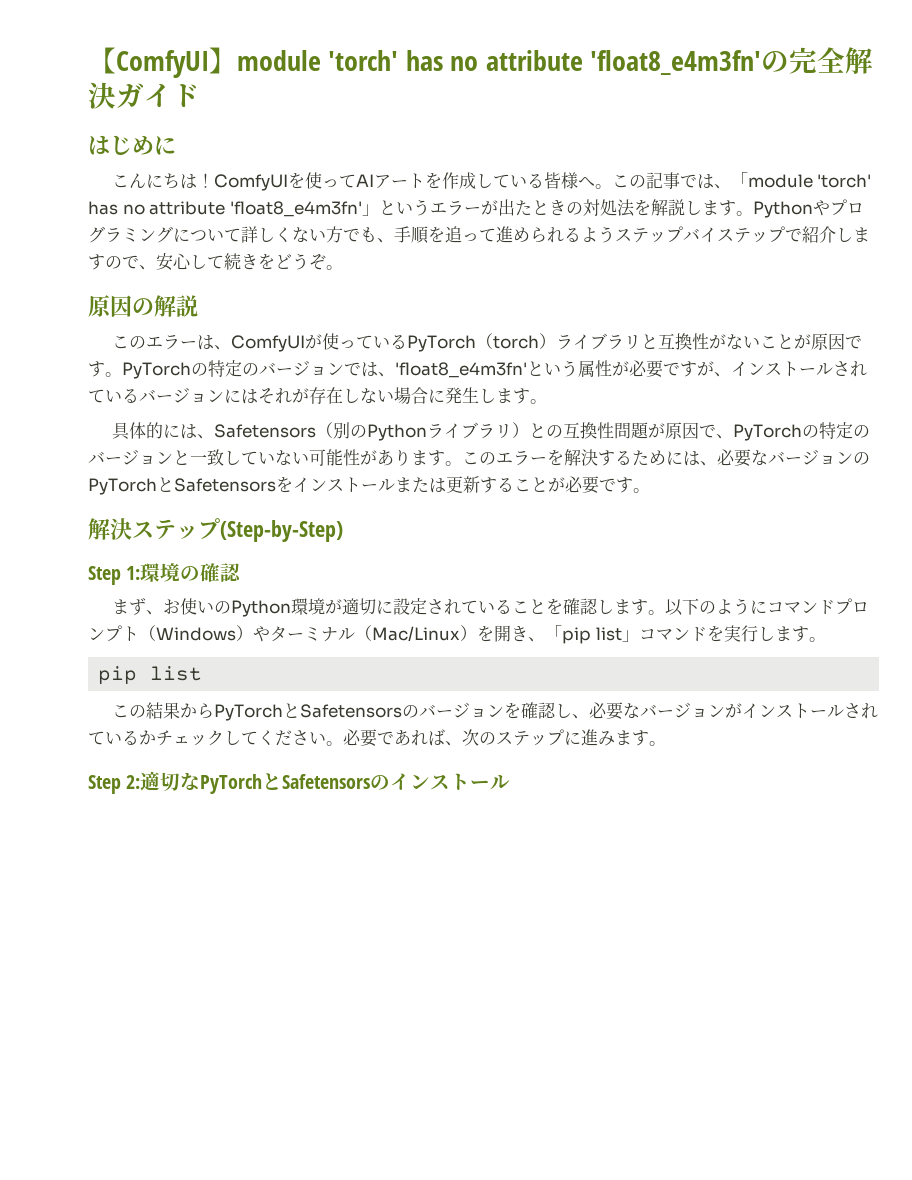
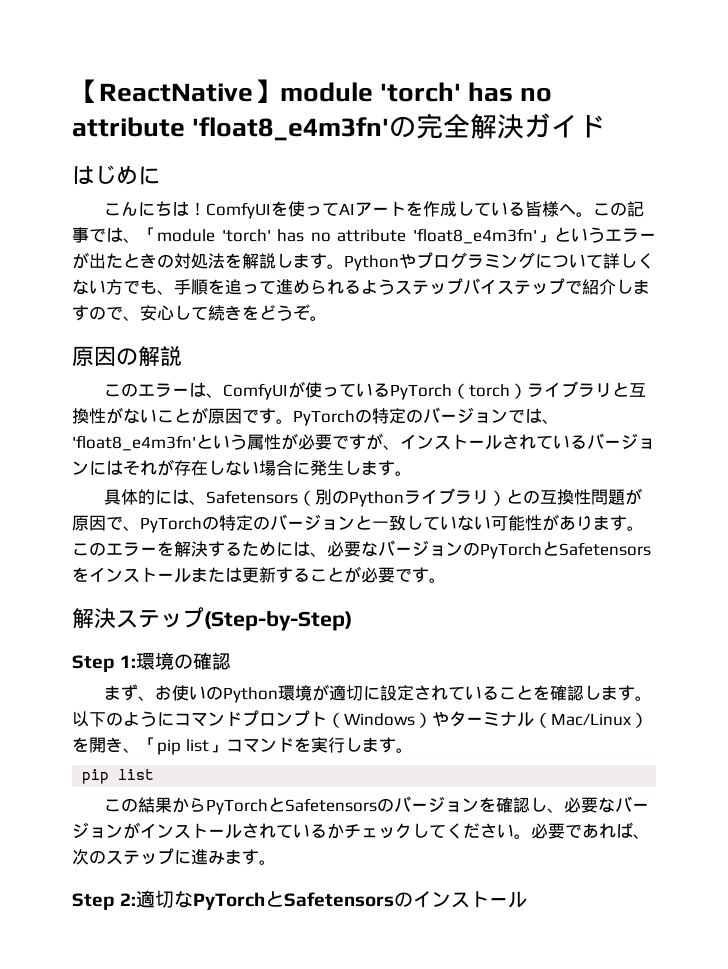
[116,50,209,78] ComfyUI -> [99,83,253,102] ReactNative

